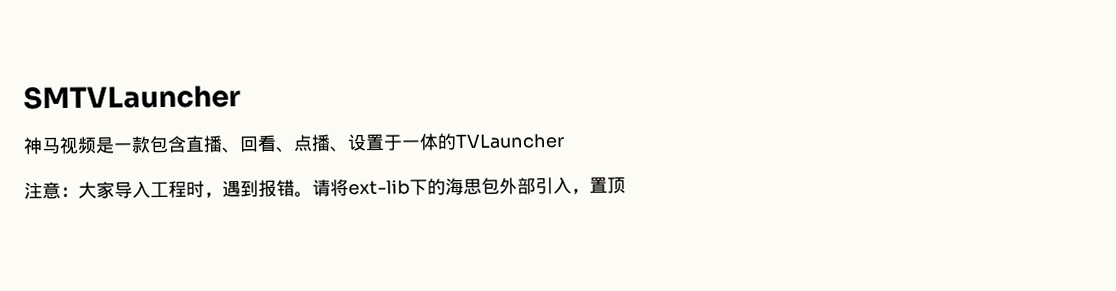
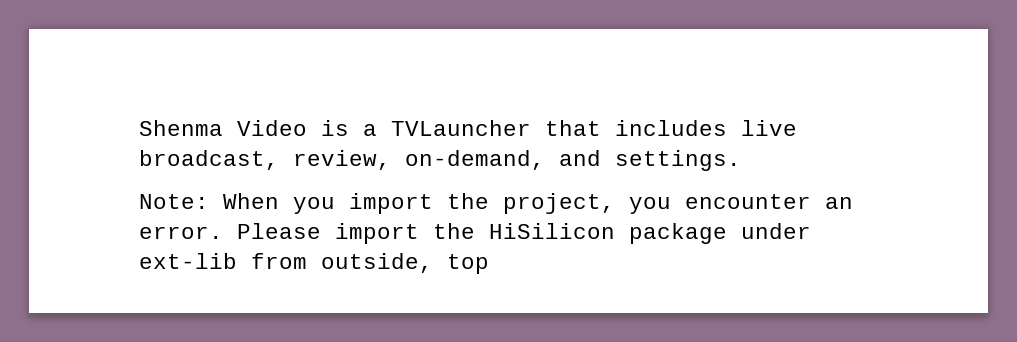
[23,84,241,110] [23,132,565,155] [24,176,626,200] SMTVLauncher // 神马视频是一款包含直播、回看、点播、设置于一体的TVLauncher // 注意：大家导入工程时，遇到报错。请将ext-lib下的海思包外部引入，置顶 -> [139,120,797,136] [139,150,741,171] [139,193,853,214] [139,223,811,244] [139,253,489,274] Shenma Video is a TVLauncher that includes live broadcast, review, on-demand, and settings. // Note: When you import the project, you encounter an error. Please import the HiSilicon package under ext-lib from outside, top

